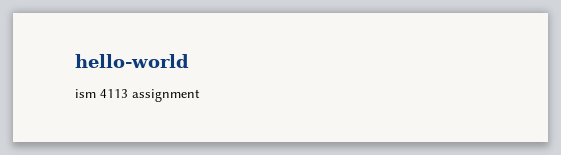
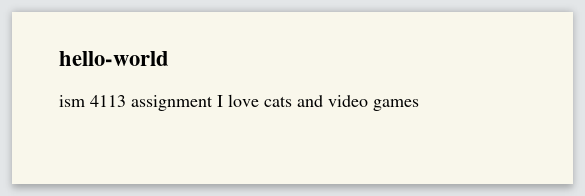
(200, 95) none -> [217,94,419,111] I love cats and video games

